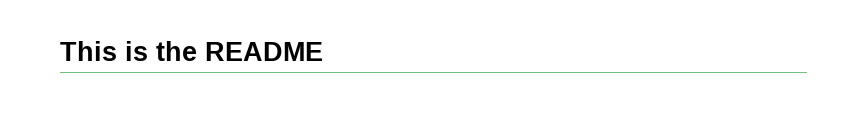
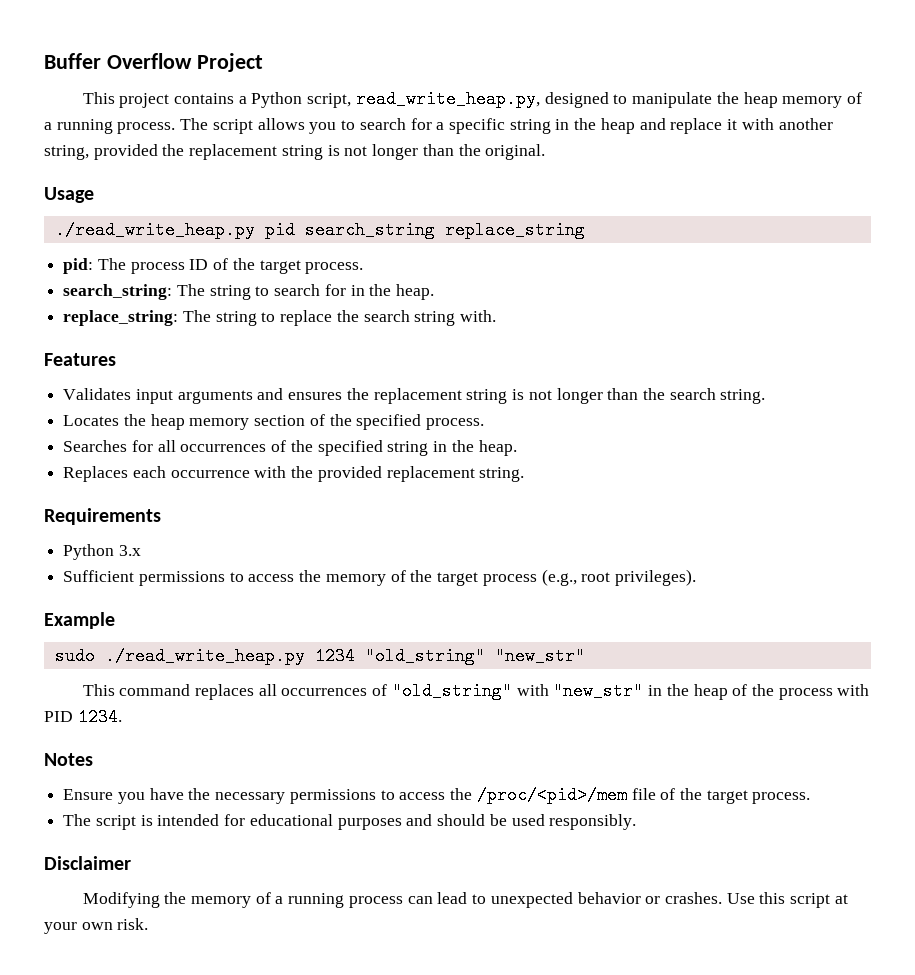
[60,41,323,61] This is the README -> [44,53,263,72] [82,90,862,108] [44,118,833,134] [44,144,546,160] [44,187,94,203] [54,221,585,239] [63,258,364,274] [63,284,435,300] [63,310,497,326] [44,353,116,366] [63,388,766,404] [63,414,485,430] [63,440,517,456] [63,466,525,482] [44,508,161,525] [63,544,141,560] [63,569,696,586] [44,612,115,629] [54,647,585,665] [82,682,870,700] [44,708,122,726] [44,753,93,766] [63,786,811,804] [63,814,637,830] [44,856,131,870] [82,892,848,908] [44,918,149,934] Buffer Overflow Project // This project contains a Python script, read_write_heap.py, designed to manipulate the heap memory of a running process. The script allows you to search for a specific string in the heap and replace it with another string, provided the replacement string is not longer than the original. // Usage // ./read_write_heap.py pid search_string replace_string // pid: The process ID of the target process. // search_string: The string to search for in the heap. // replace_string: The string to replace the search string with. // Features // Validates input arguments and ensures the replacement string is not longer than the search string. // Locates the heap memory section of the specified process. // Searches for all occurrences of the specified string in the heap. // Replaces each occurrence with the provided replacement string. // Requirements // Python 3.x // Sufficient permissions to access the memory of the target process (e.g., root privileges). // Example // sudo ./read_write_heap.py 1234 "old_string" "new_str" // This command replaces all occurrences of "old_string" with "new_str" in the heap of the process with PID 1234. // Notes // Ensure you have the necessary permissions to access the /proc/<pid>/mem file of the target process. // The script is intended for educational purposes and should be used responsibly. // Disclaimer // Modifying the memory of a running process can lead to unexpected behavior or crashes. Use this script at your own risk.

